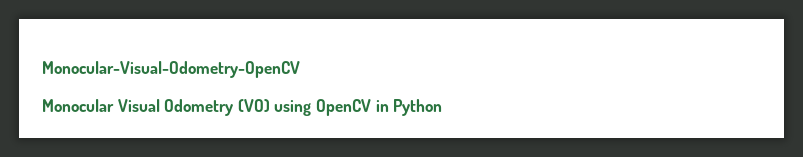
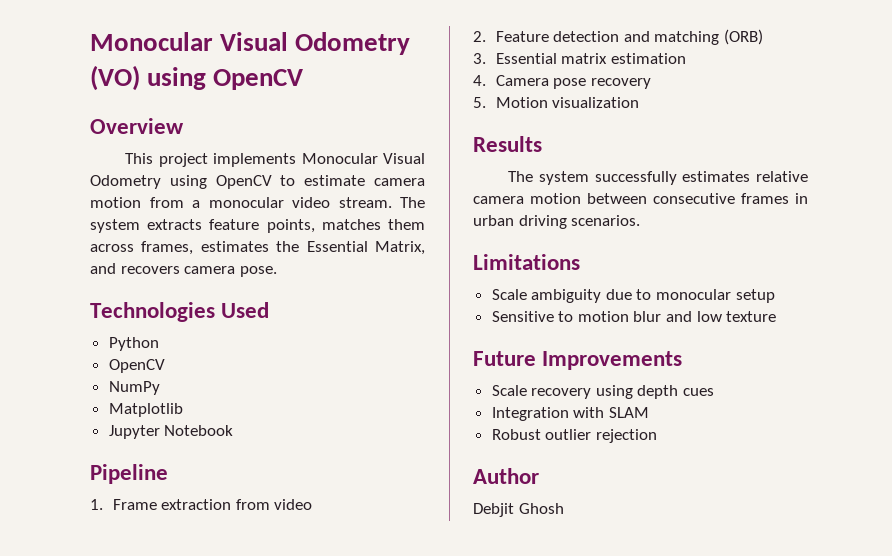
[42,61,300,78] Monocular-Visual-Odometry-OpenCV // -> (90, 41) none
[375,99,443,116] in Python -> [90,118,184,134] [125,153,425,167] [90,175,426,189] [90,197,425,208] [90,219,425,233] [90,241,425,255] [90,263,277,277] [90,302,270,322] [108,337,159,351] [108,359,165,373] [108,381,160,395] [108,403,183,417] [108,425,234,439] [90,464,168,484] [90,499,313,510] [473,29,763,45] [473,53,686,64] [473,75,651,89] [473,97,640,108] [473,136,542,152] [508,171,808,185] [473,193,808,204] [473,215,641,229] [473,254,580,270] [491,289,775,303] [491,311,777,322] [473,351,683,370] [491,385,715,399] [491,407,649,421] [491,429,657,443] [473,468,539,484] [473,503,564,517] // Overview // This project implements Monocular Visual Odometry using OpenCV to estimate camera motion from a monocular video stream. The system extracts feature points, matches them across frames, estimates the Essential Matrix, and recovers camera pose. // Technologies Used // Python // OpenCV // NumPy // Matplotlib // Jupyter Notebook // Pipeline // 1. Frame extraction from video // 2. Feature detection and matching (ORB) // 3. Essential matrix estimation // 4. Camera pose recovery // 5. Motion visualization // Results // The system successfully estimates relative camera motion between consecutive frames in urban driving scenarios. // Limitations // Scale ambiguity due to monocular setup // Sensitive to motion blur and low texture // Future Improvements // Scale recovery using depth cues // Integration with SLAM // Robust outlier rejection // Author // Debjit Ghosh

